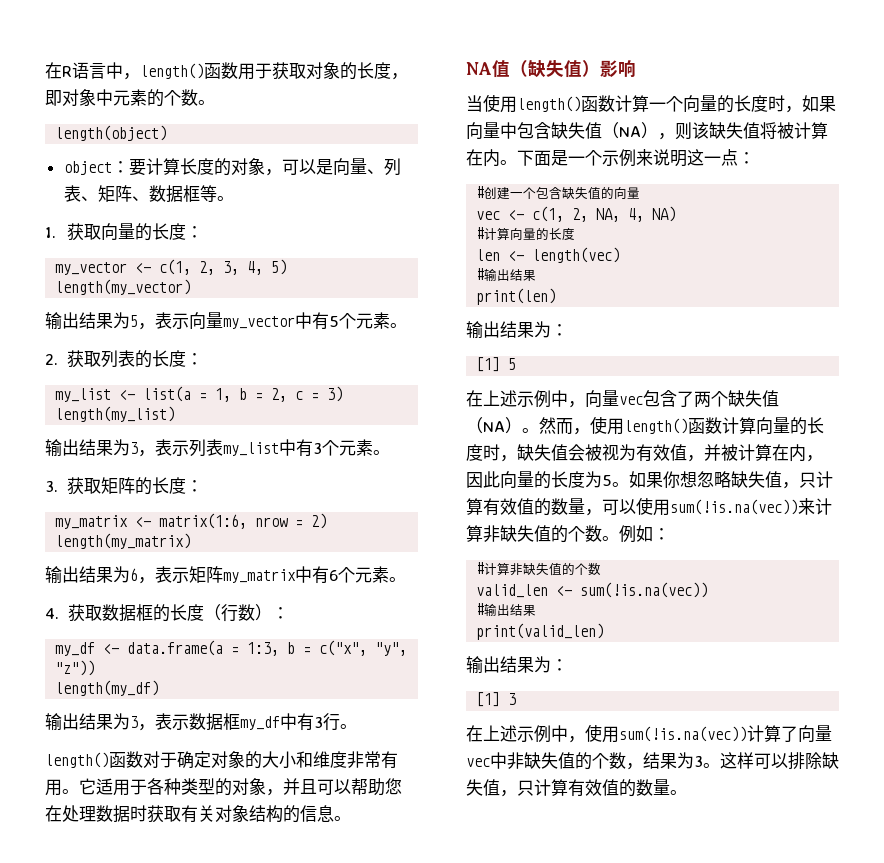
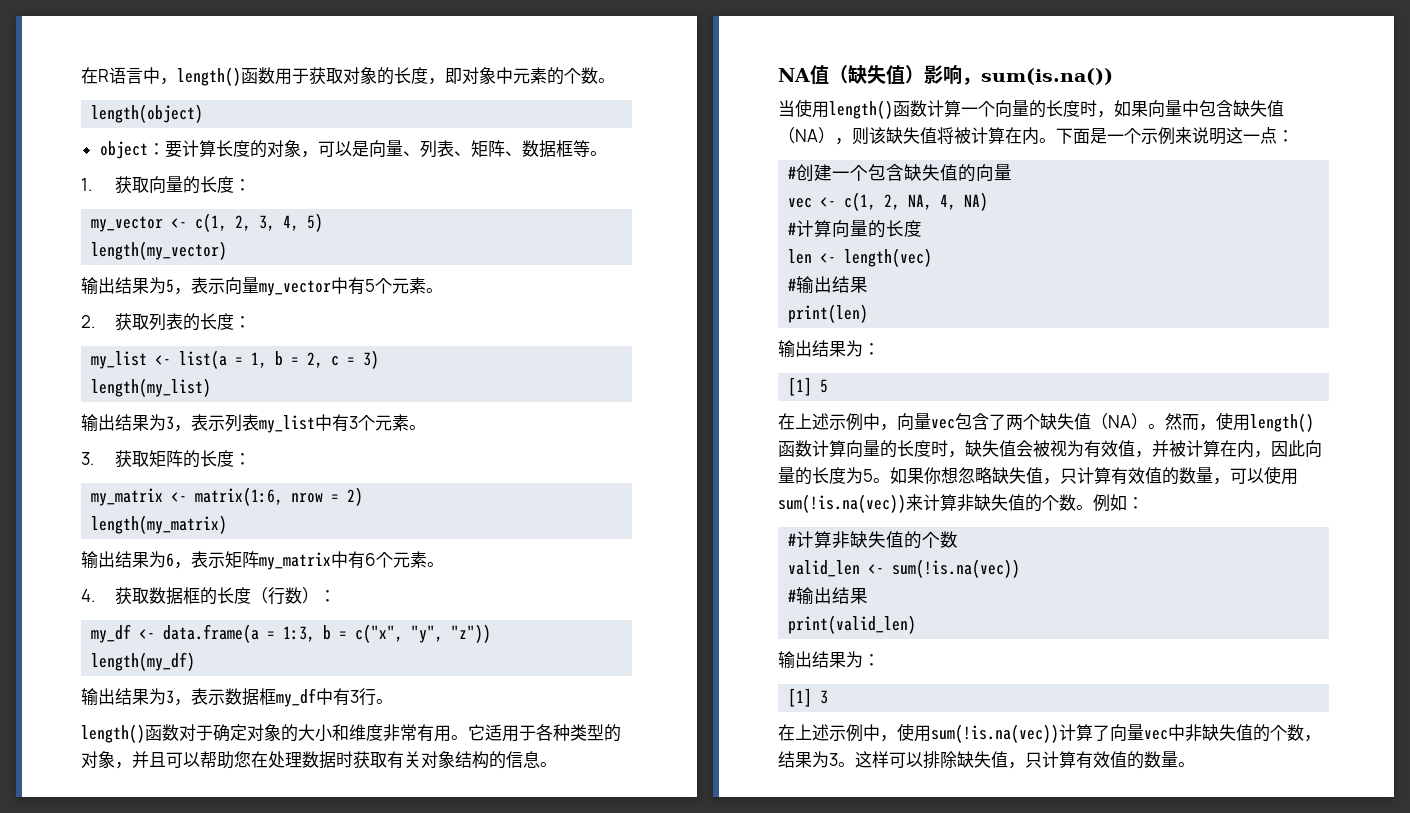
(636, 69) none -> [962,68,1113,85] ，sum(is.na())

